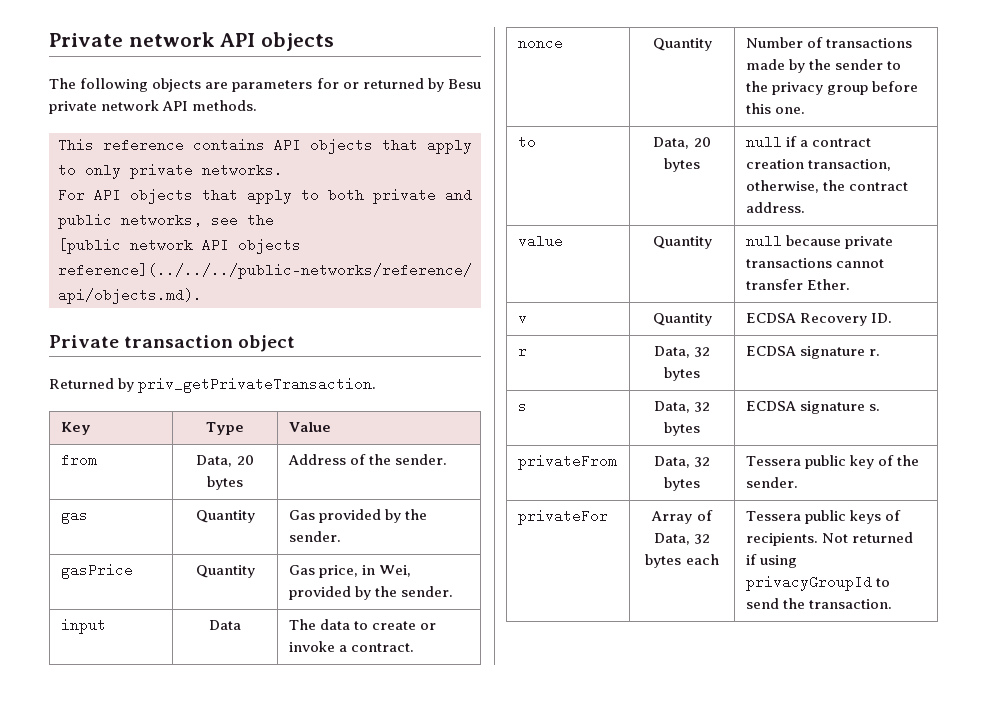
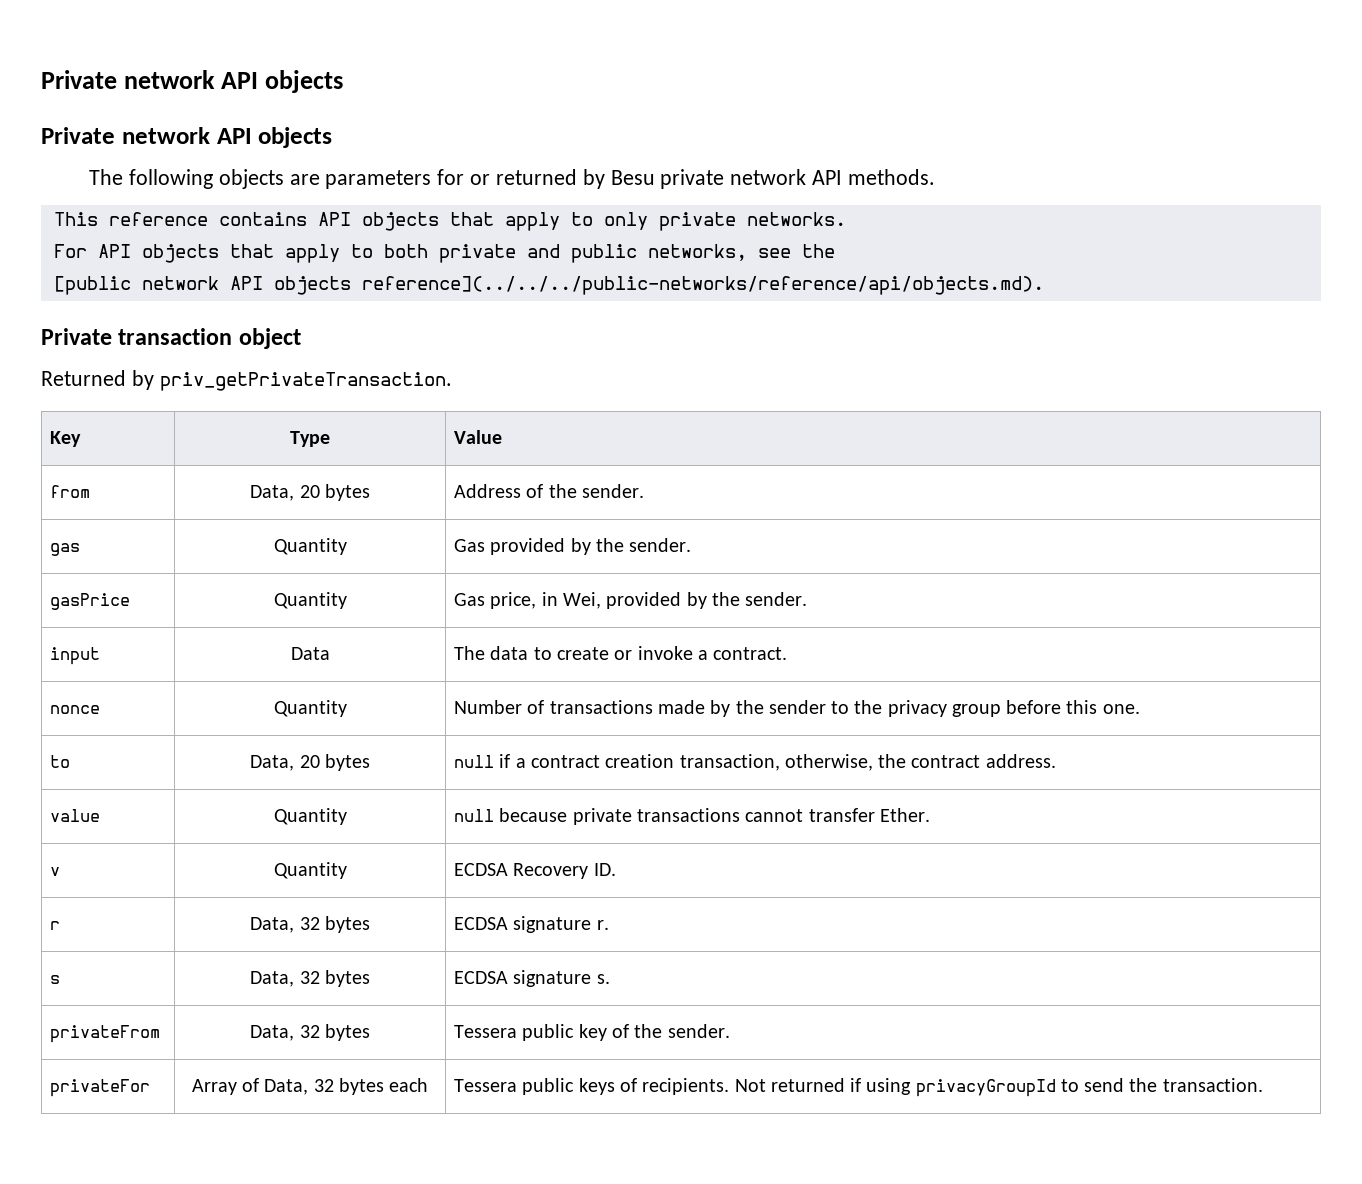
[49,32,335,51] Private network API objects -> [41,70,344,93] [41,127,333,148] Private network API objects // Private network API objects

